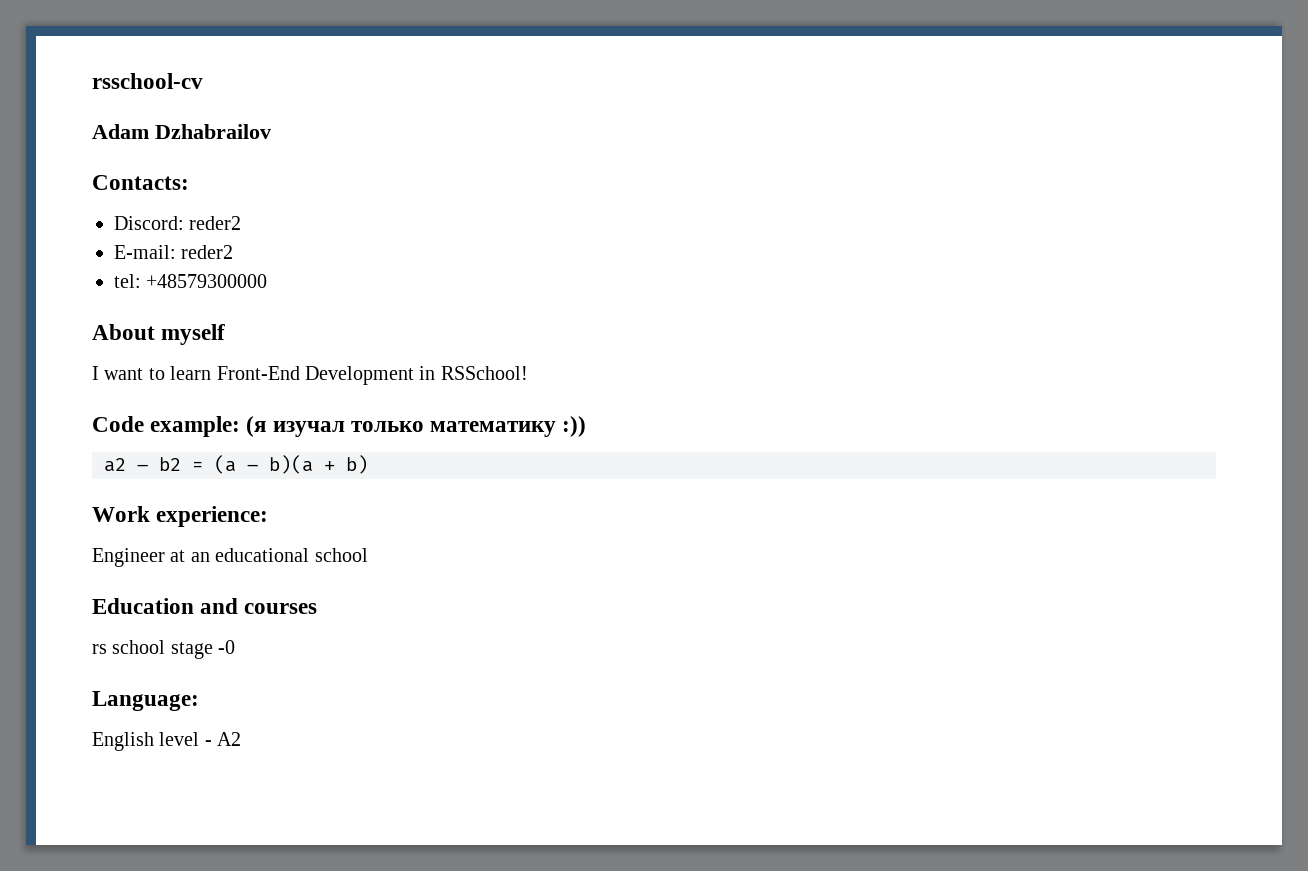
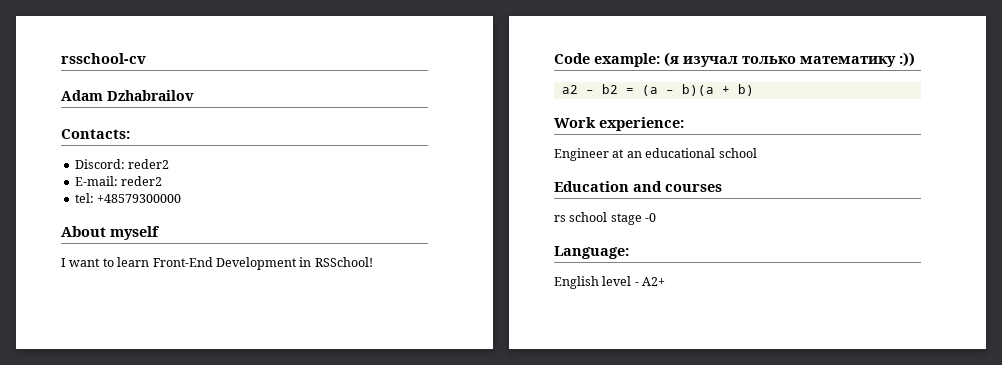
[217,732,242,746] A2 -> [642,277,666,286] A2+

